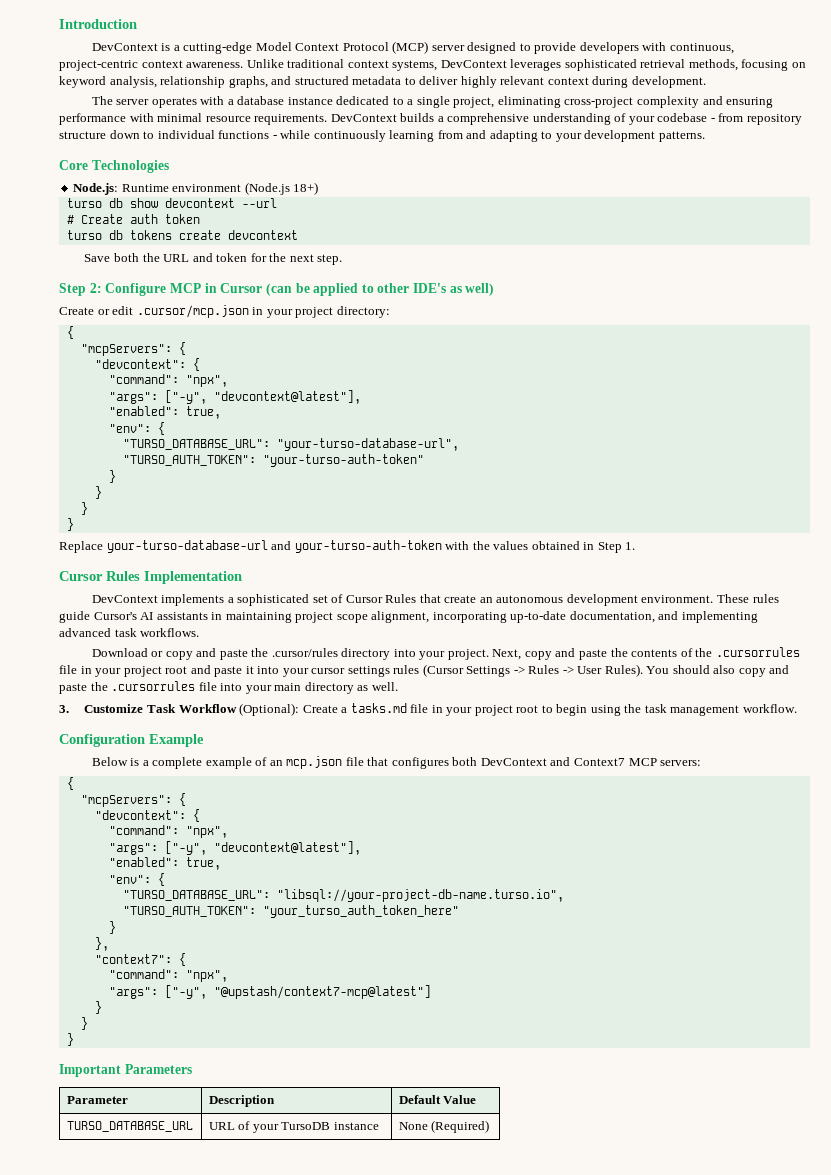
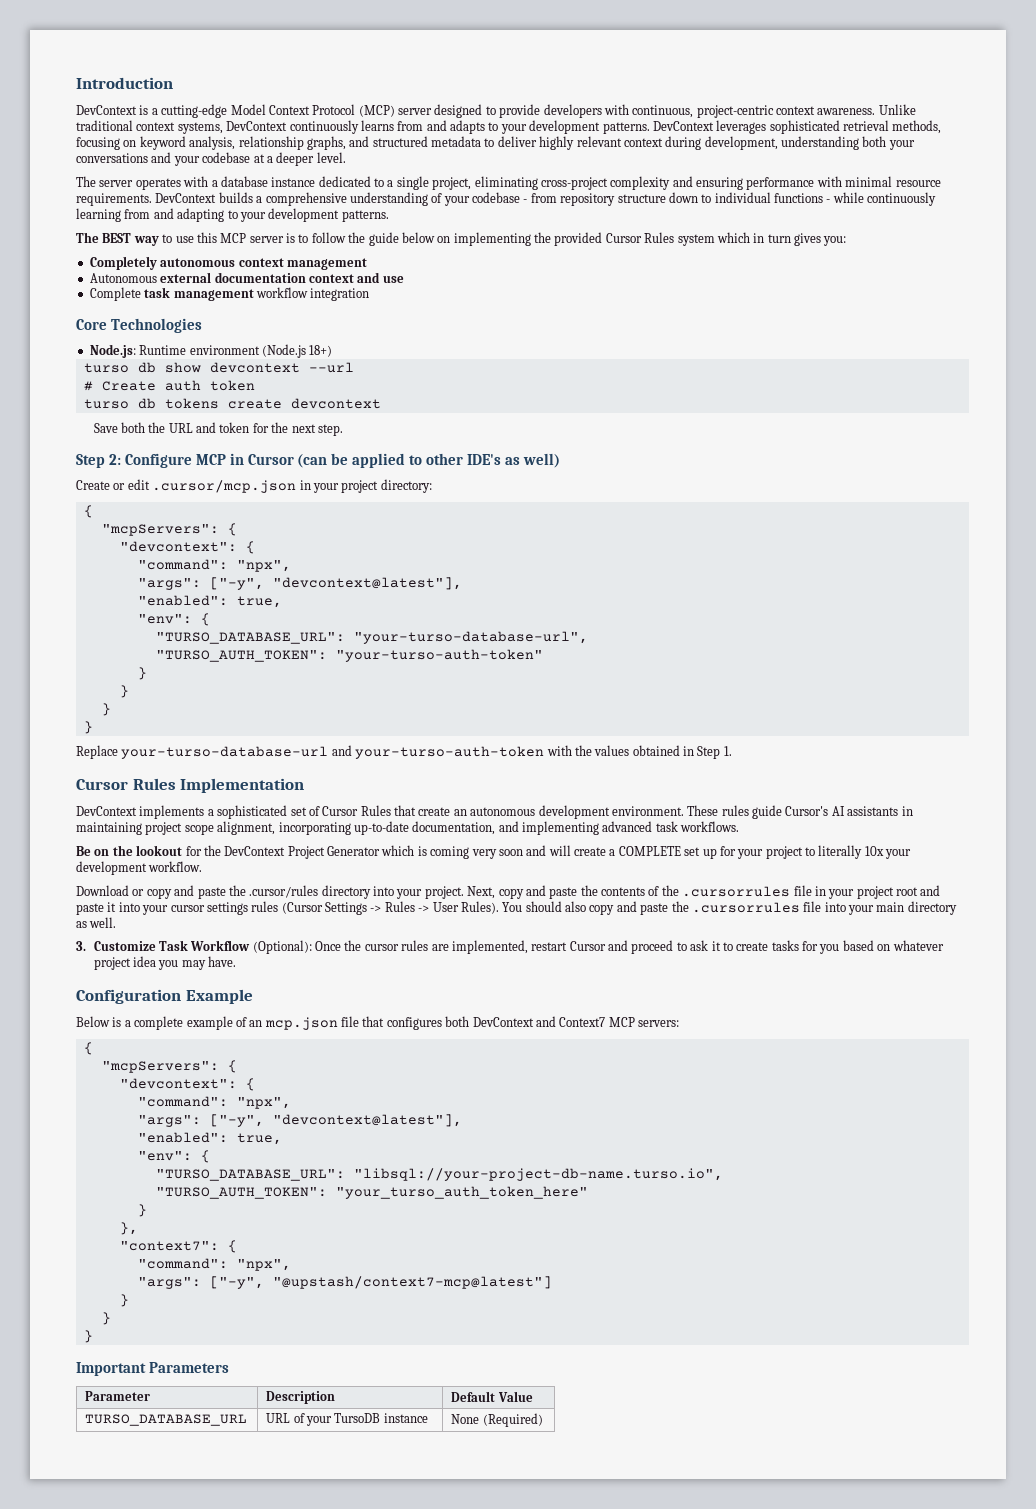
(507, 64) none -> [289,120,714,134] continuously learns from and adapts to your development patterns. DevContext
[631,76,706,88] development. -> [704,136,915,150] [76,152,346,166] development, understanding both your conversations and your codebase at a deeper level.
(705, 136) none -> [76,232,847,246] [89,256,367,270] [89,272,404,283] [89,287,370,301] // The BEST way to use this MCP server is to follow the guide below on implementing the provided Cursor Rules system which in turn gives you: // Completely autonomous context management // Autonomous external documentation context and use // Complete task management workflow integration
(200, 632) none -> [76,845,912,859] [76,861,203,875] // Be on the lookout for the DevContext Project Generator which is coming very soon and will create a COMPLETE set up for your project to literally 10x your development workflow.
[302,703,797,716] Create a tasks.md file in your project root to begin using the task management workflow. -> [315,940,944,954] [93,956,237,970] Once the cursor rules are implemented, restart Cursor and proceed to ask it to create tasks for you based on whatever project idea you may have.

